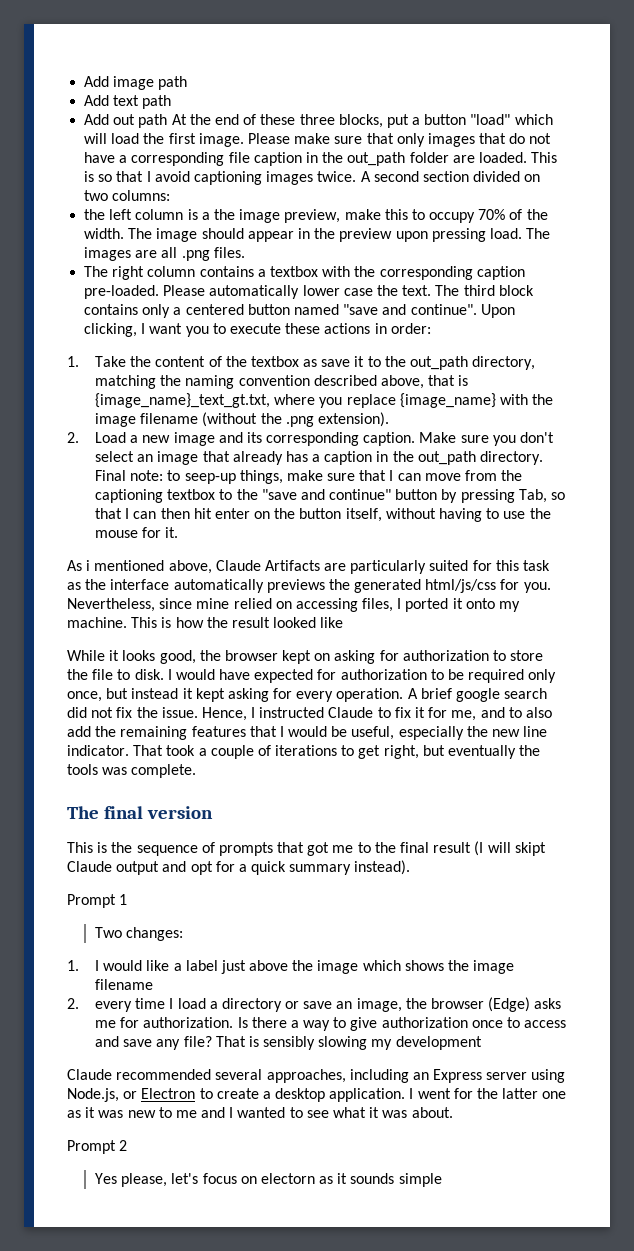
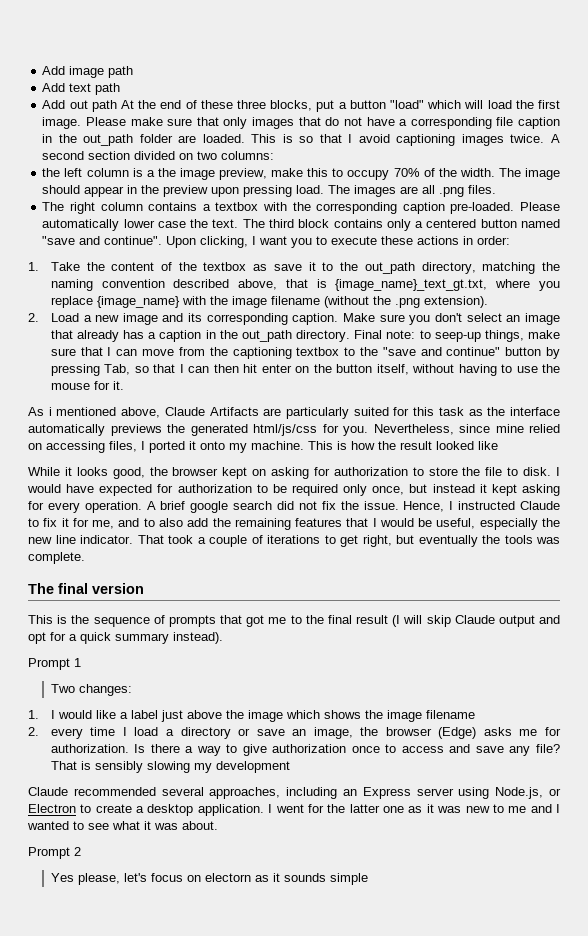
[514,842,546,856] skipt -> [426,615,451,627] skip

